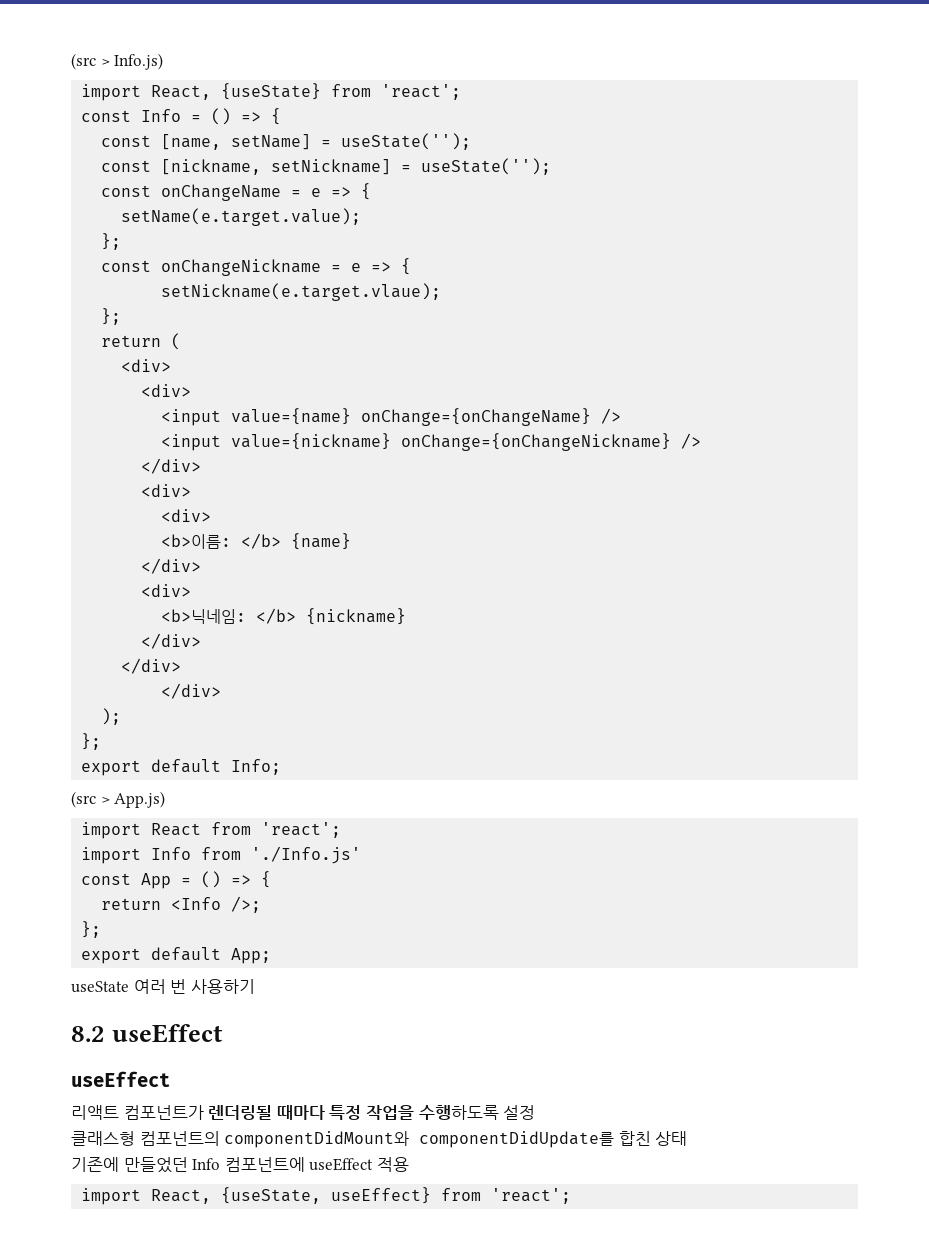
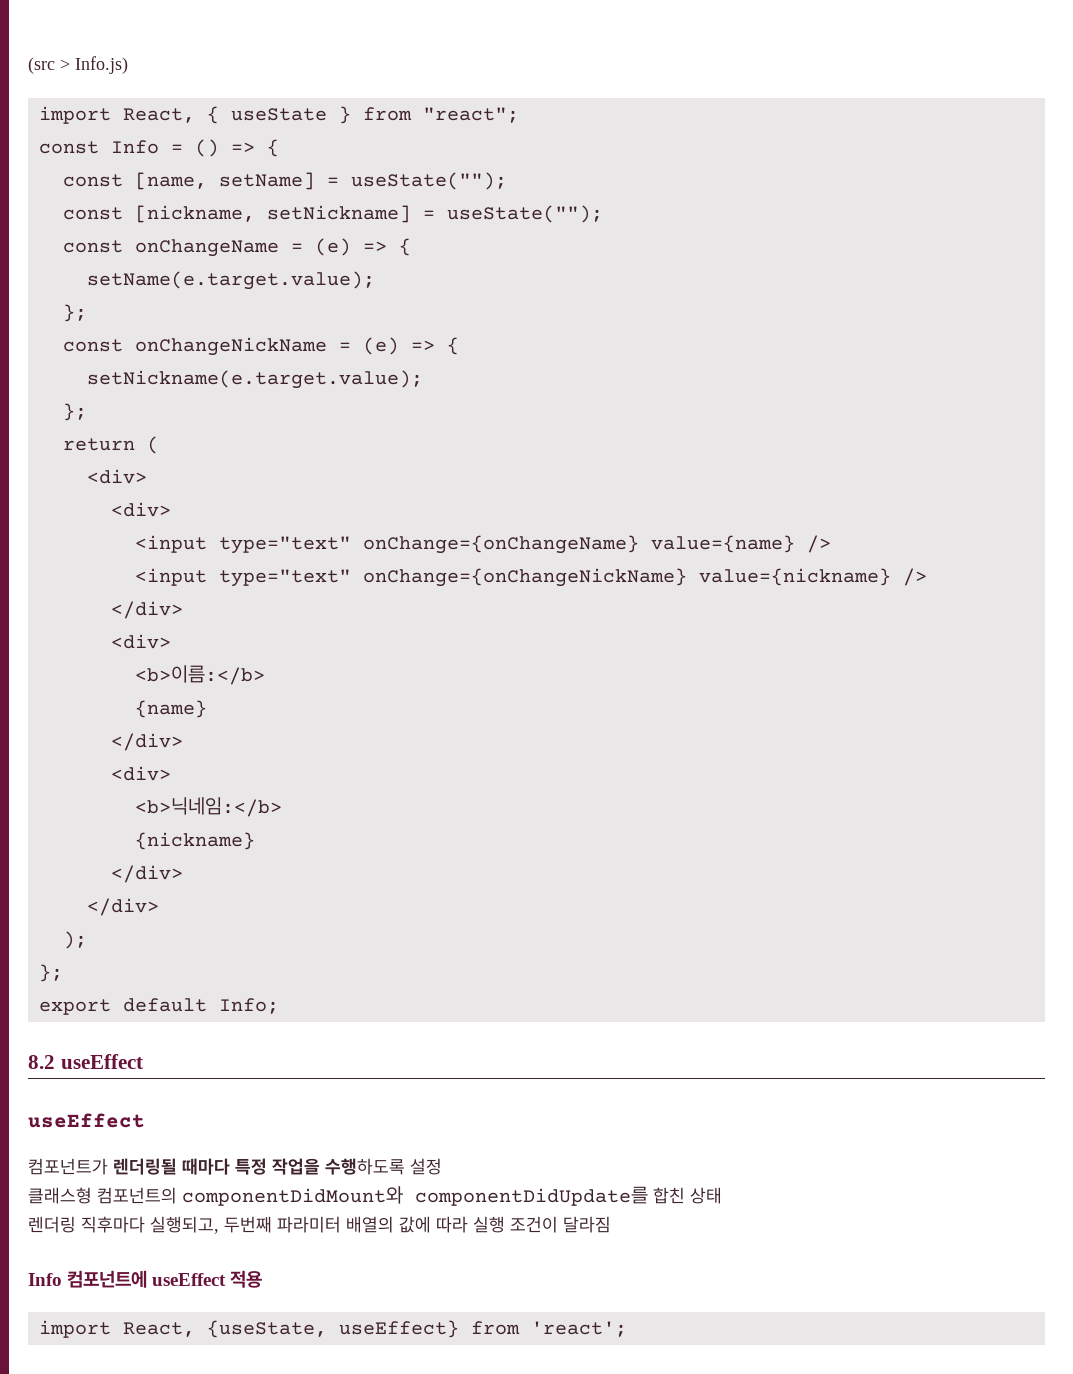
[221,83,462,100] {useState} from 'react'; -> [206,106,519,124] { useState } from "react";
[341,133,472,150] useState(''); -> [350,172,507,190] useState("");
[421,158,552,175] useState(''); -> [446,205,603,223] useState("");
[311,188,322,197] e -> [314,238,351,256] (e)
[161,258,412,276] [161,283,442,301] onChangeNickname = e => { // setNickname(e.target.vlaue); -> [134,337,459,356] [86,370,423,389] onChangeNickName = (e) => { // setNickname(e.target.value);
[231,408,592,426] value={name} onChange={onChangeName} -> [218,535,795,554] type="text" onChange={onChangeName} value={name}
[231,433,672,451] value={nickname} onChange={onChangeNickname} -> [218,568,891,587] type="text" onChange={onChangeNickName} value={nickname}
[161,509,212,522] [161,533,282,549] <div> // <b>이름: </b> -> [134,665,265,685] <b>이름:</b> //
[161,608,297,624] <b>닉네임: </b> -> [134,797,282,817] <b>닉네임:</b> //
[161,683,222,699] // </div> -> (159, 907) none
[71,791,166,808] [81,822,342,839] [81,846,362,864] [81,871,272,889] [101,896,262,913] [81,921,102,938] [81,947,272,964] [71,979,255,994] // (src > App.js) // import React from 'react'; // import Info from './Info.js' // const App = () => { // return <Info />; // }; // export default App; // useState 여러 번 사용하기 -> (279, 1006) none
[71,1105,119,1120] 리액트 -> (145, 1120) none
[71,1157,188,1173] 기존에 만들었던 -> [28,1216,611,1234] 렌더링 직후마다 실행되고, 두번째 파라미터 배열의 값에 따라 실행 조건이 달라짐 //

